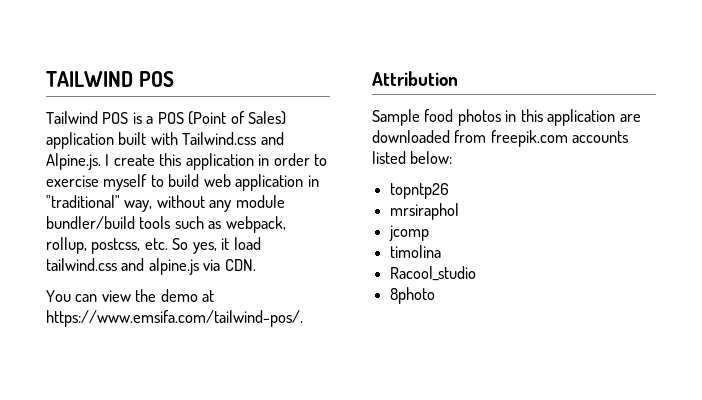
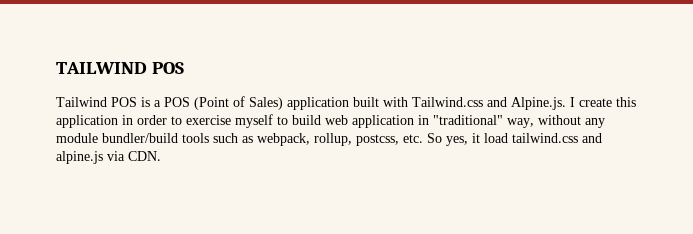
[46,289,215,302] [46,310,303,327] [372,71,458,86] [372,109,641,126] [372,130,629,147] [372,151,453,164] [390,183,450,199] [390,203,460,220] [389,225,430,241] [390,245,442,258] [390,266,477,281] [390,287,436,304] // You can view the demo at https://www.emsifa.com/tailwind-pos/. // Attribution // Sample food photos in this application are downloaded from freepik.com accounts listed below: // topntp26 // mrsiraphol // jcomp // timolina // Racool_studio // 8photo -> (161, 156) none

